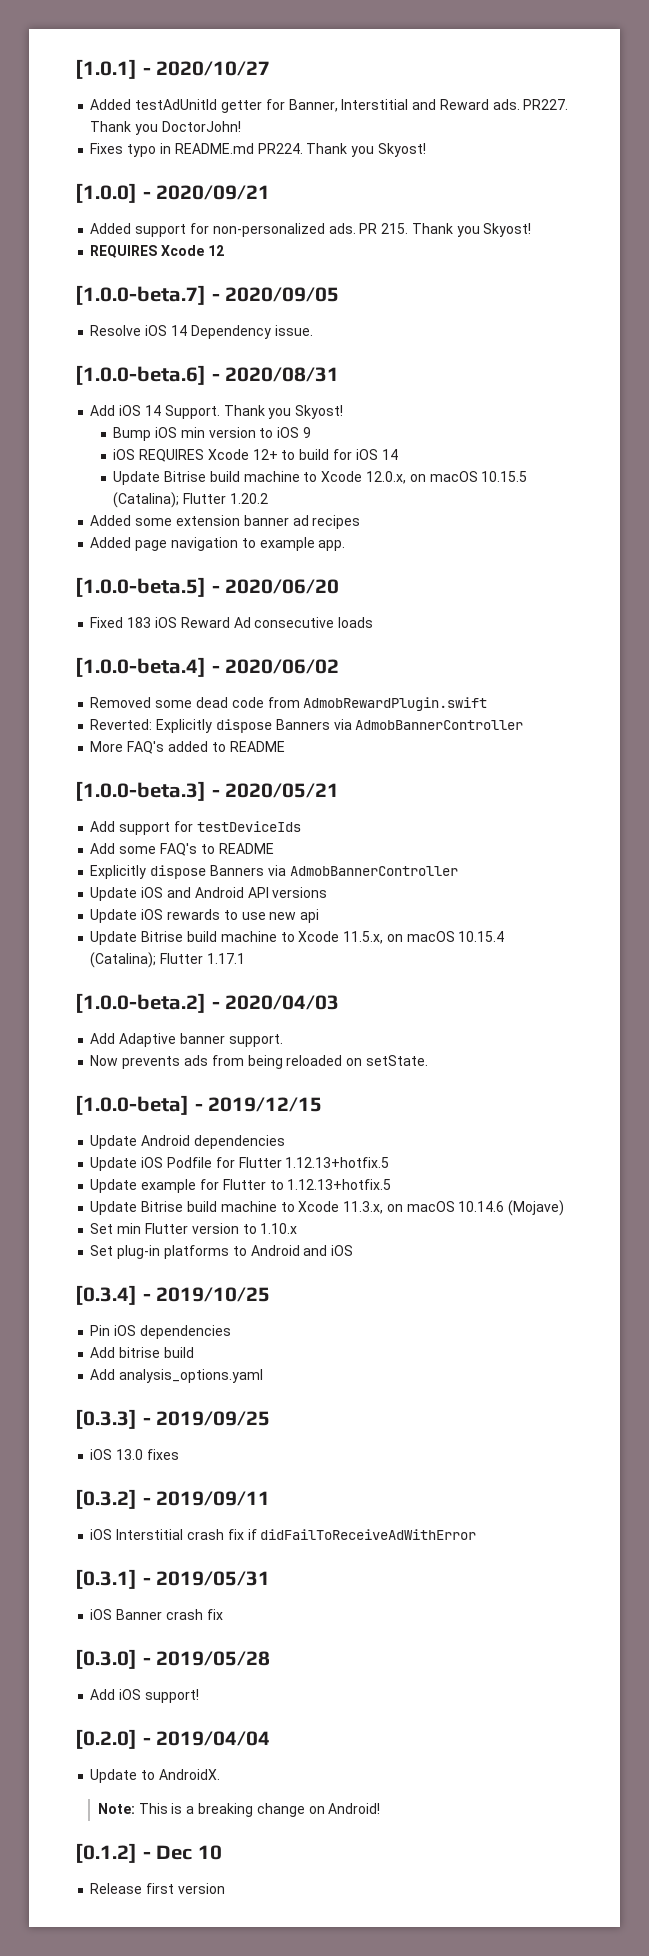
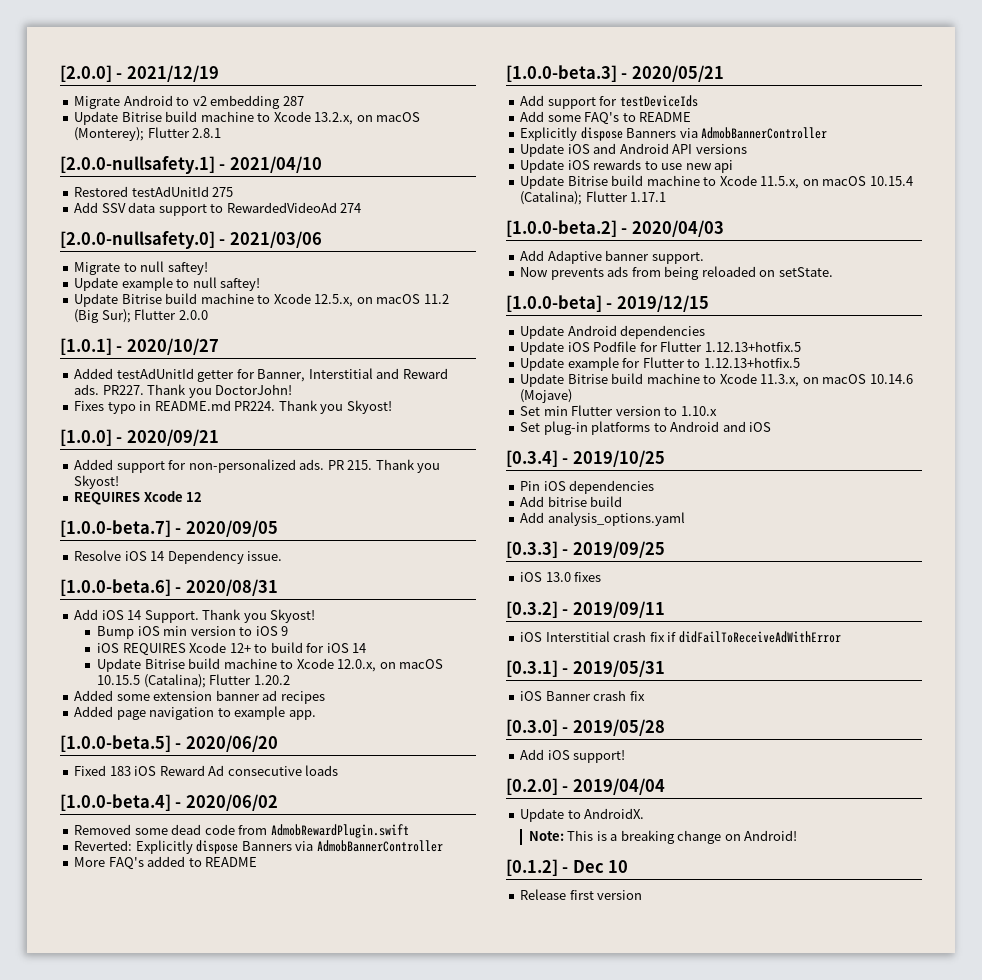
(75, 69) none -> [60,65,219,82] [74,95,304,109] [74,111,421,125] [74,127,222,141] [60,156,322,174] [74,186,234,197] [74,202,362,216] [60,231,322,249] [74,261,208,275] [74,277,261,291] [74,293,449,307] [74,309,208,323] [2.0.0] - 2021/12/19 // Migrate Android to v2 embedding 287 // Update Bitrise build machine to Xcode 13.2.x, on macOS (Monterey); Flutter 2.8.1 // [2.0.0-nullsafety.1] - 2021/04/10 // Restored testAdUnitId 275 // Add SSV data support to RewardedVideoAd 274 // [2.0.0-nullsafety.0] - 2021/03/06 // Migrate to null saftey! // Update example to null saftey! // Update Bitrise build machine to Xcode 12.5.x, on macOS 11.2 (Big Sur); Flutter 2.0.0 //

